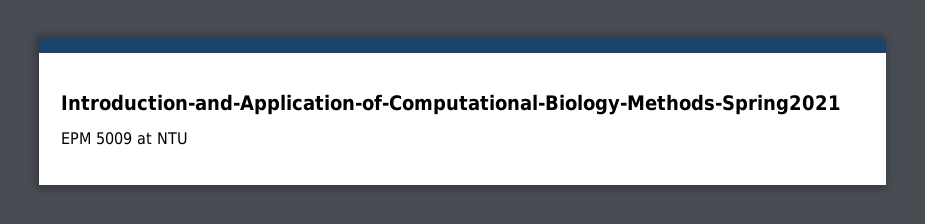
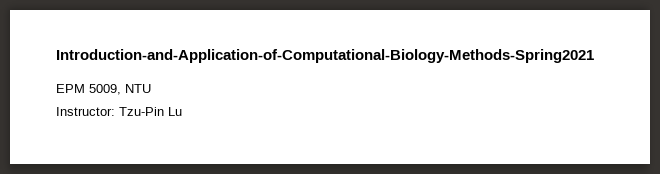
[96,132,152,145] 5009 at -> [89,84,121,95] 5009,
(188, 138) none -> [56,107,182,116] // Instructor: Tzu-Pin Lu

